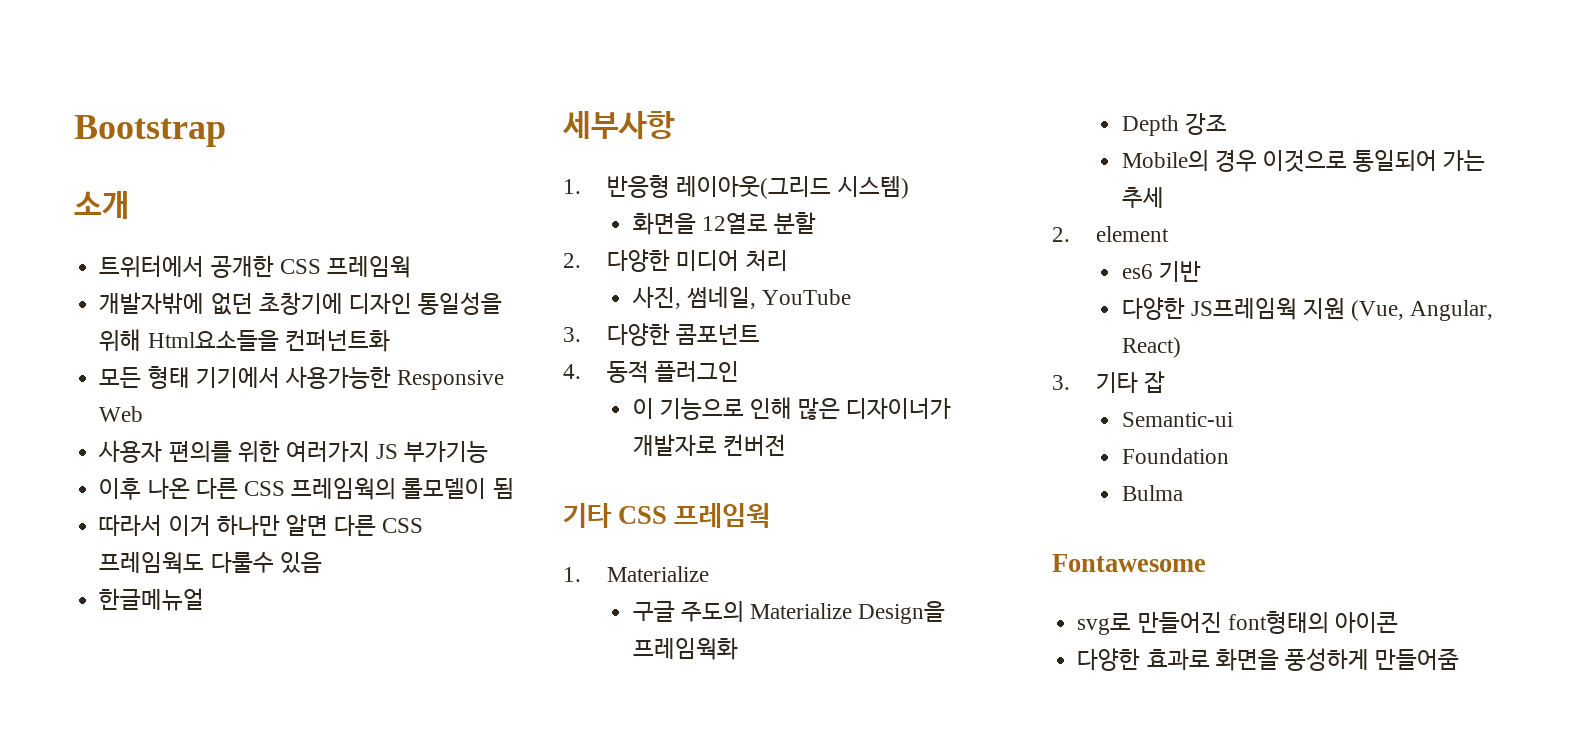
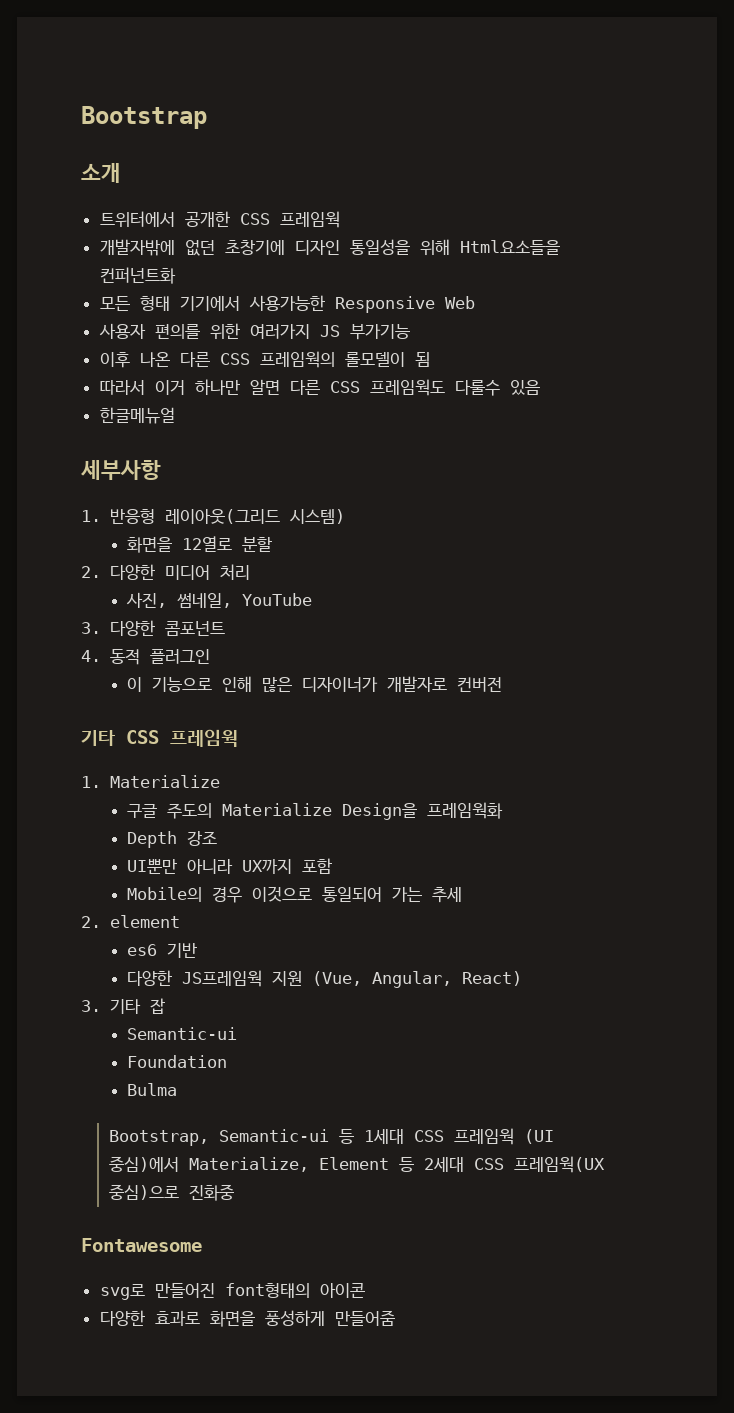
(1227, 124) none -> [127,858,333,874] // UI뿐만 아니라 UX까지 포함
(1183, 493) none -> [108,1128,554,1146] [108,1156,605,1173] [108,1184,234,1201] // Bootstrap, Semantic-ui 등 1세대 CSS 프레임웍 (UI 중심)에서 Materialize, Element 등 2세대 CSS 프레임웍(UX 중심)으로 진화중

